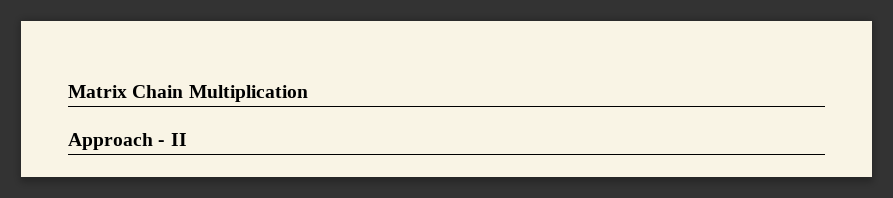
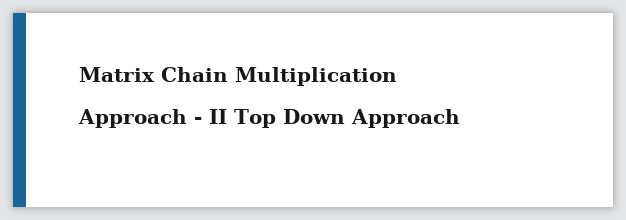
(187, 139) none -> [234,109,460,128] Top Down Approach

